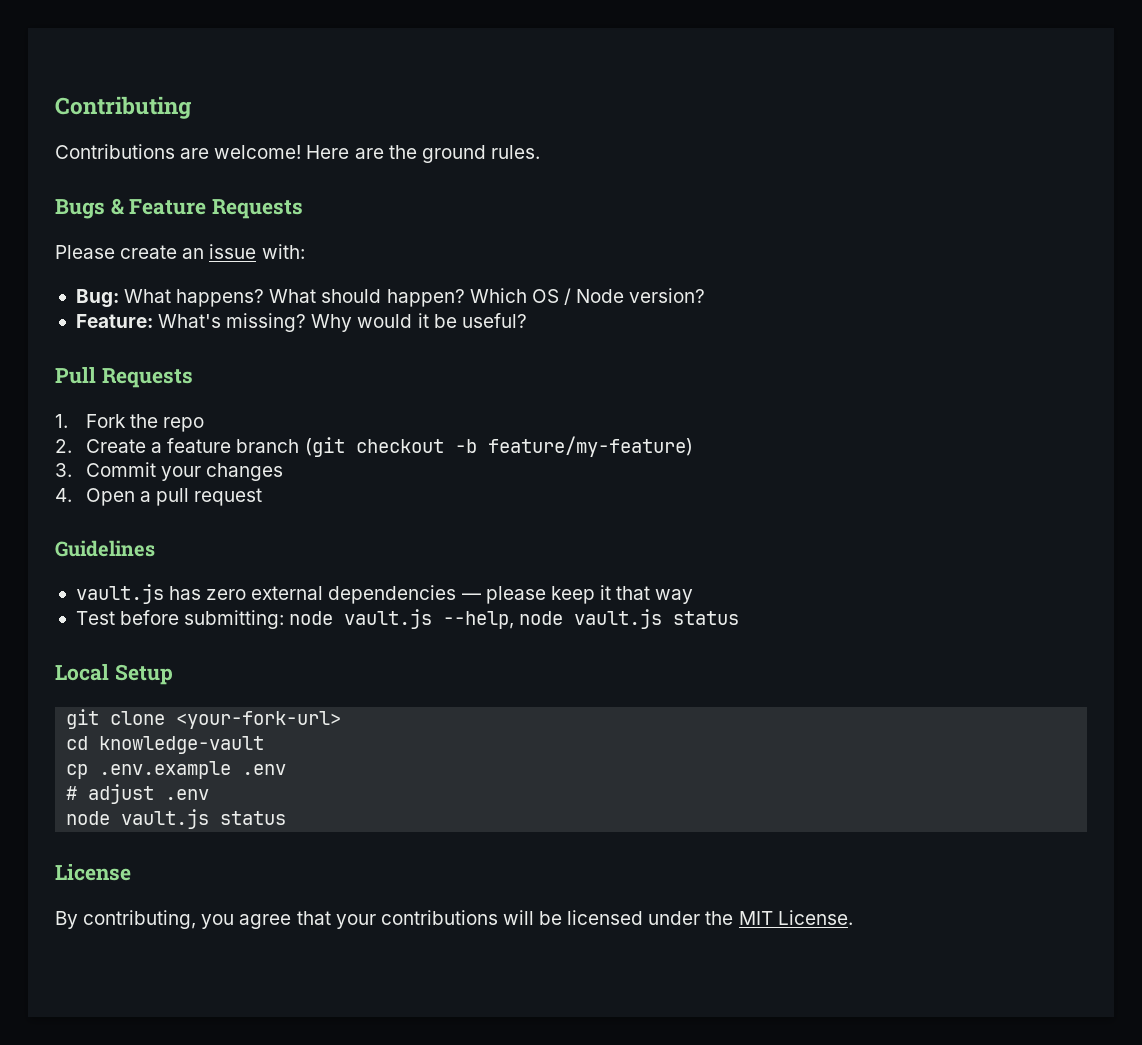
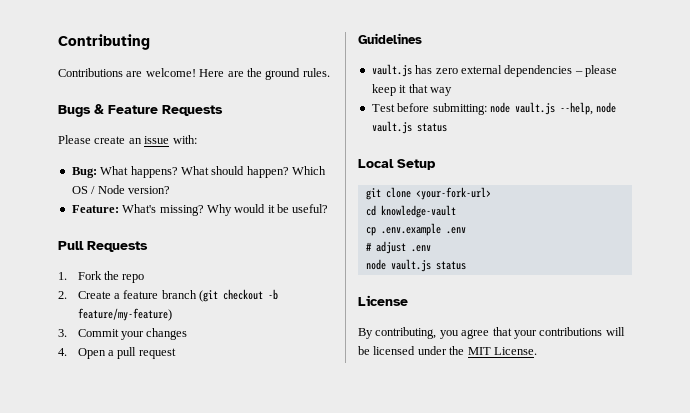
[461,593,481,600] — -> [574,71,583,74] –

